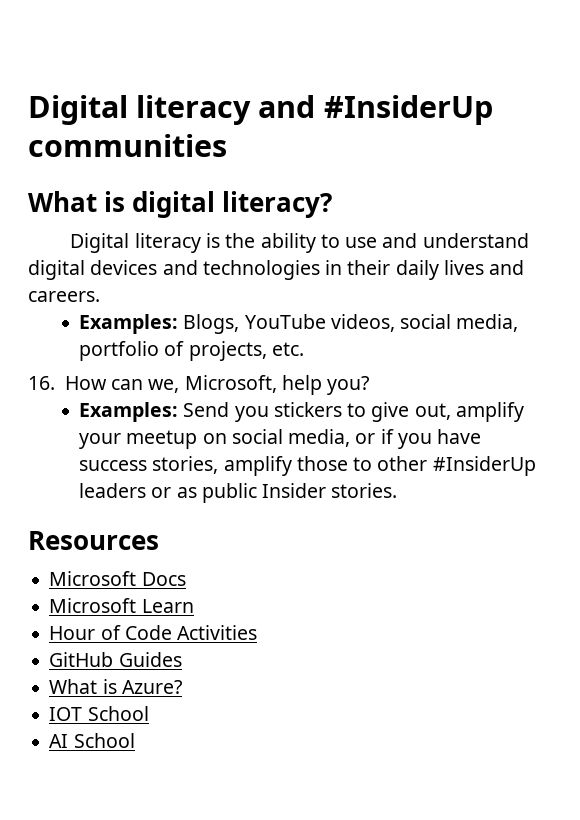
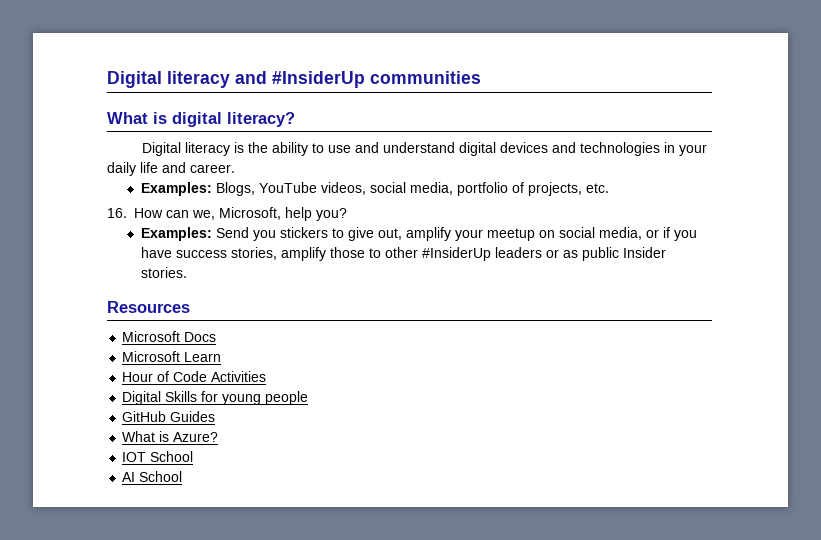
[347,260,525,280] [28,291,100,302] their daily lives and careers. -> [679,144,708,156] [107,162,235,176] your daily life and career.
(258, 632) none -> [122,391,309,405] // Digital Skills for young people

